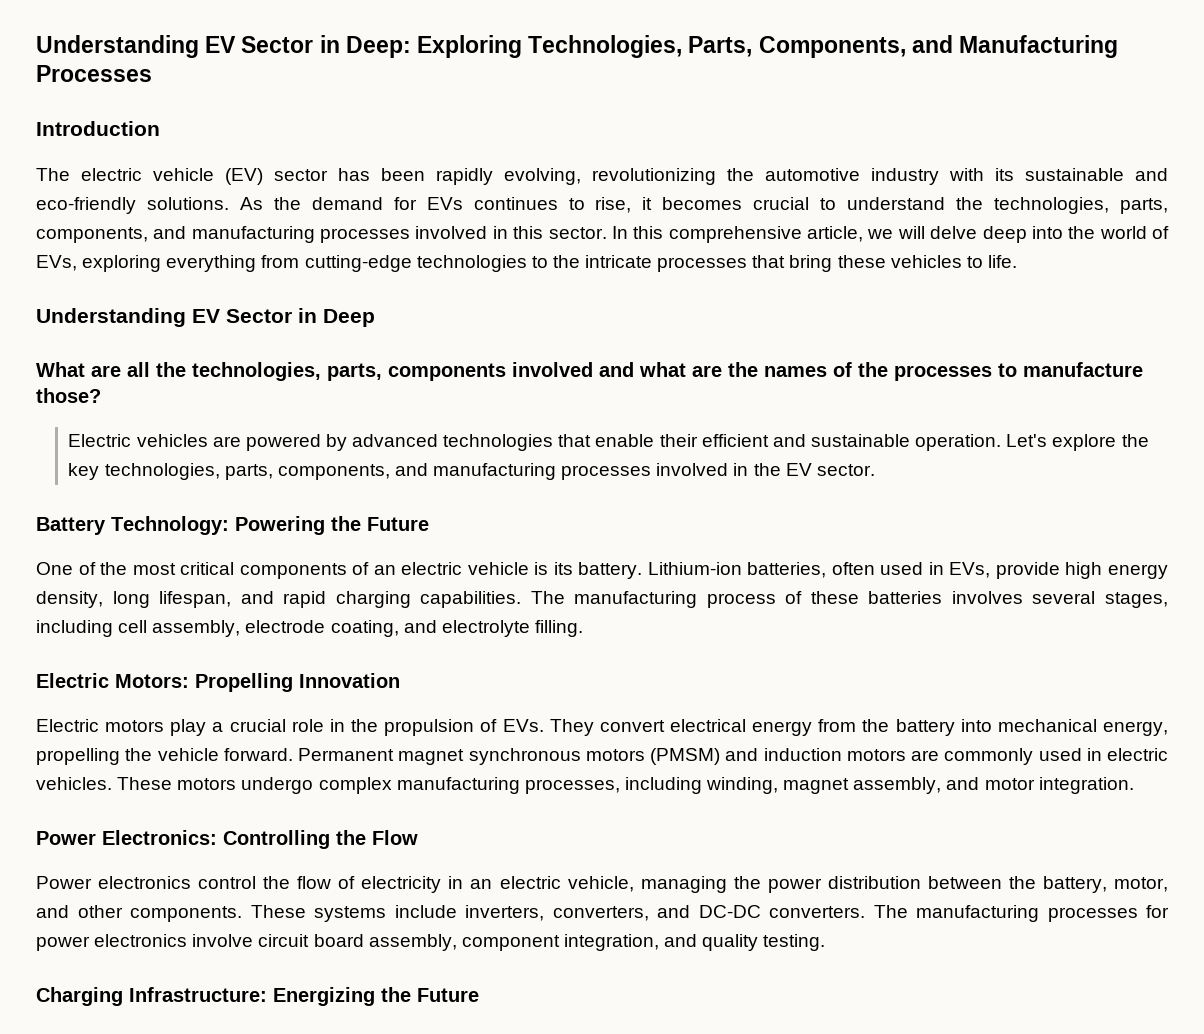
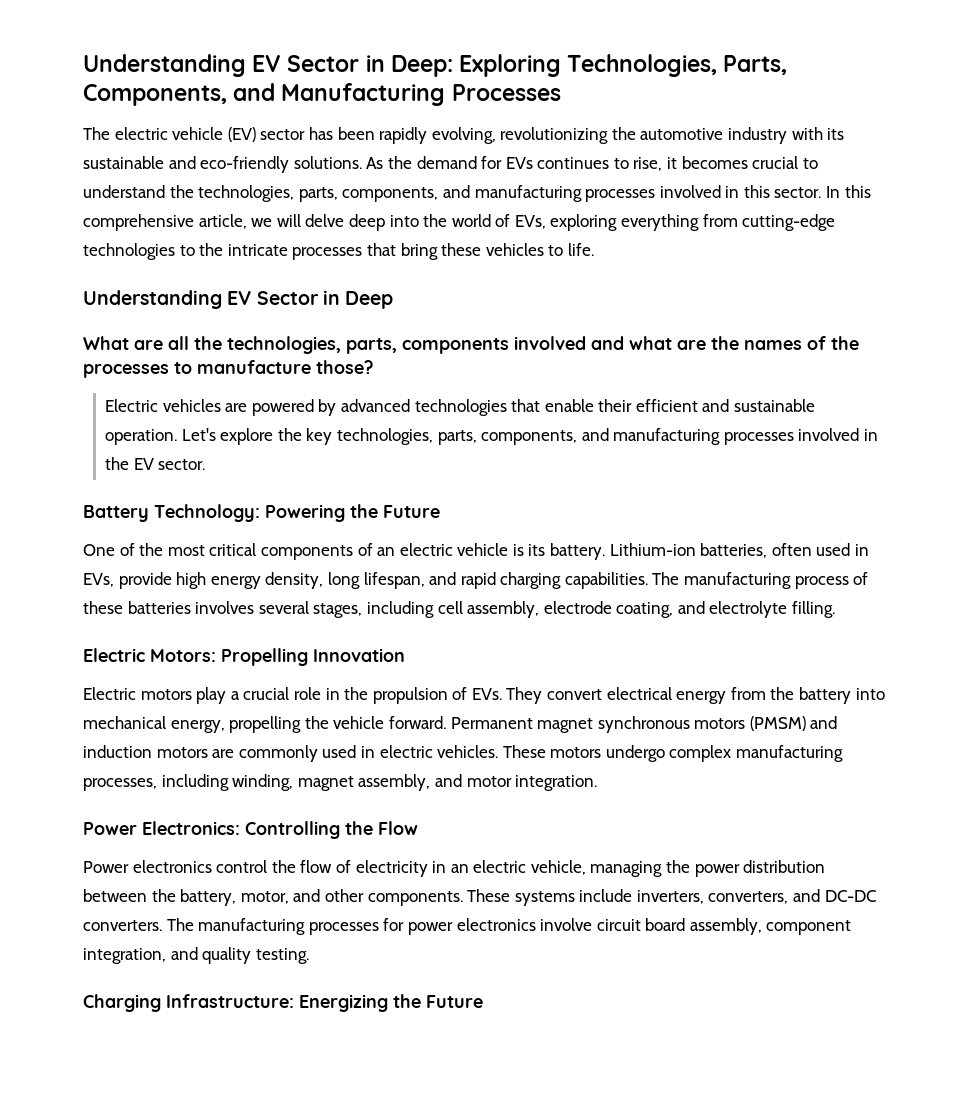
[36,121,160,136] // Introduction -> (561, 92) none

